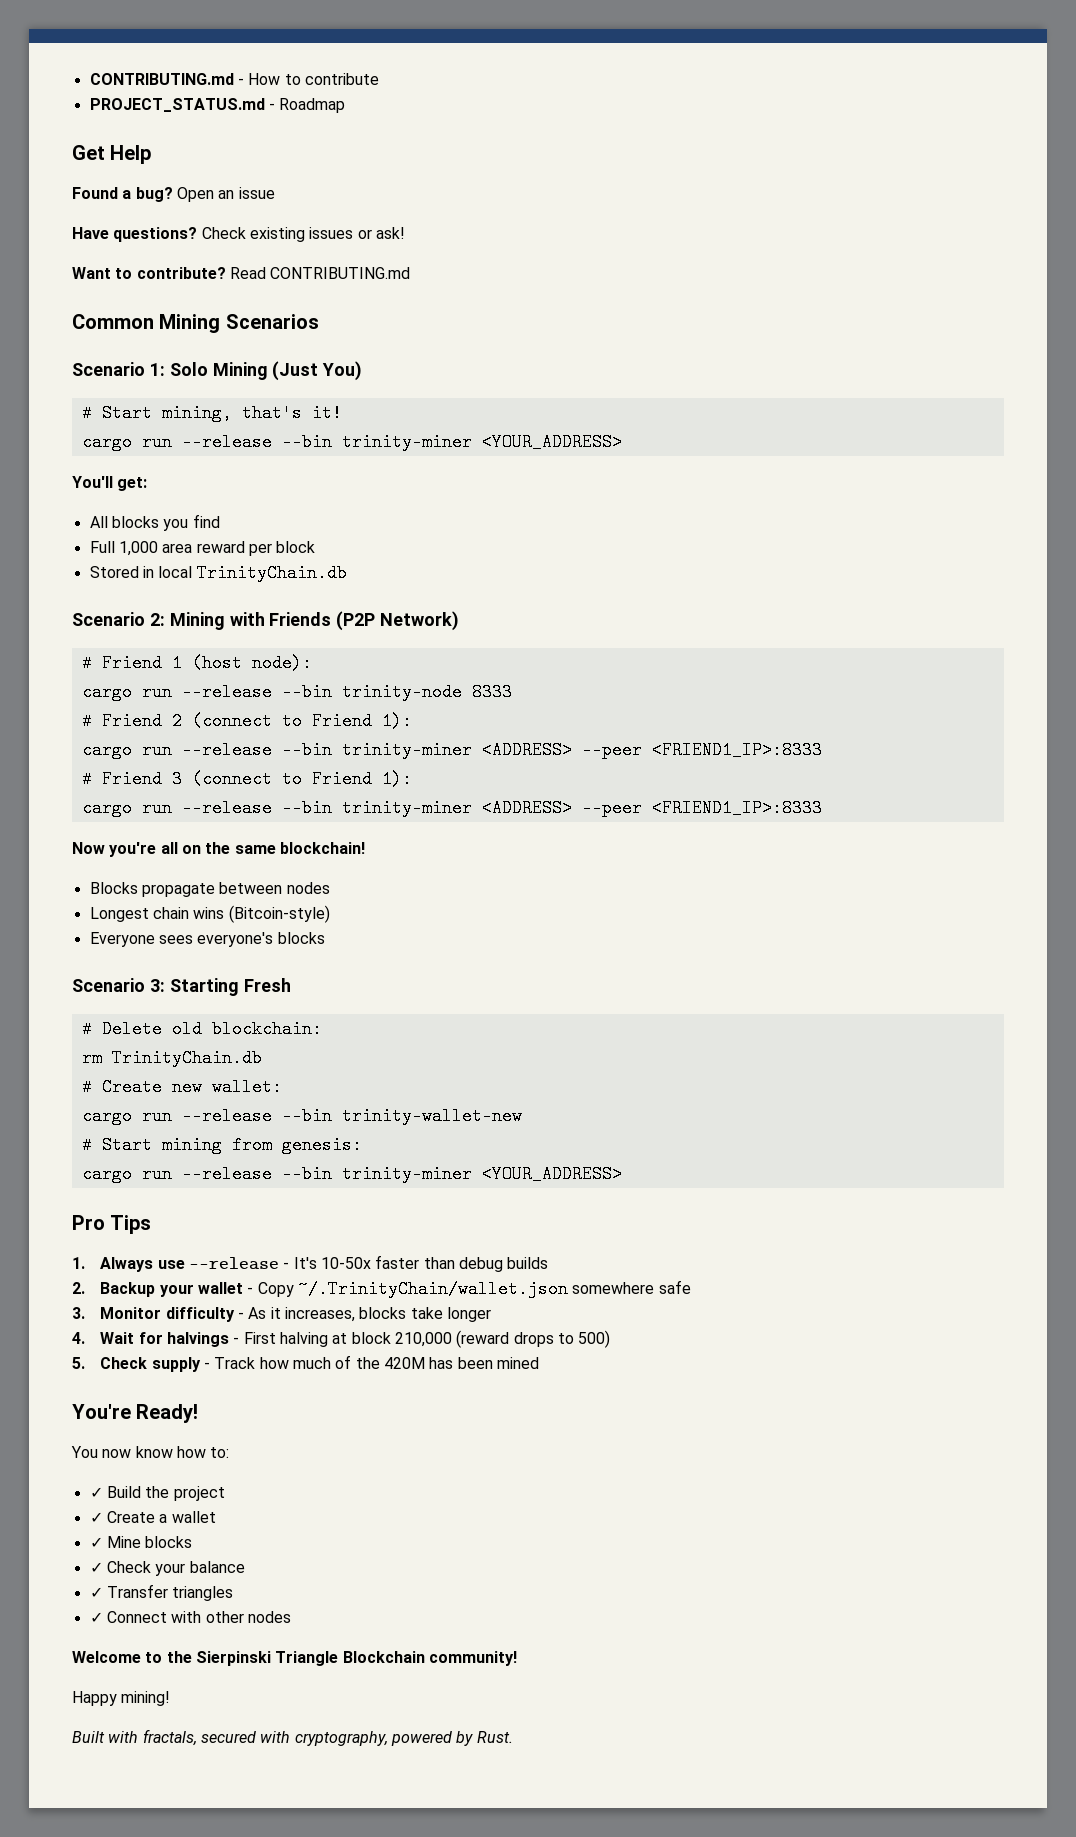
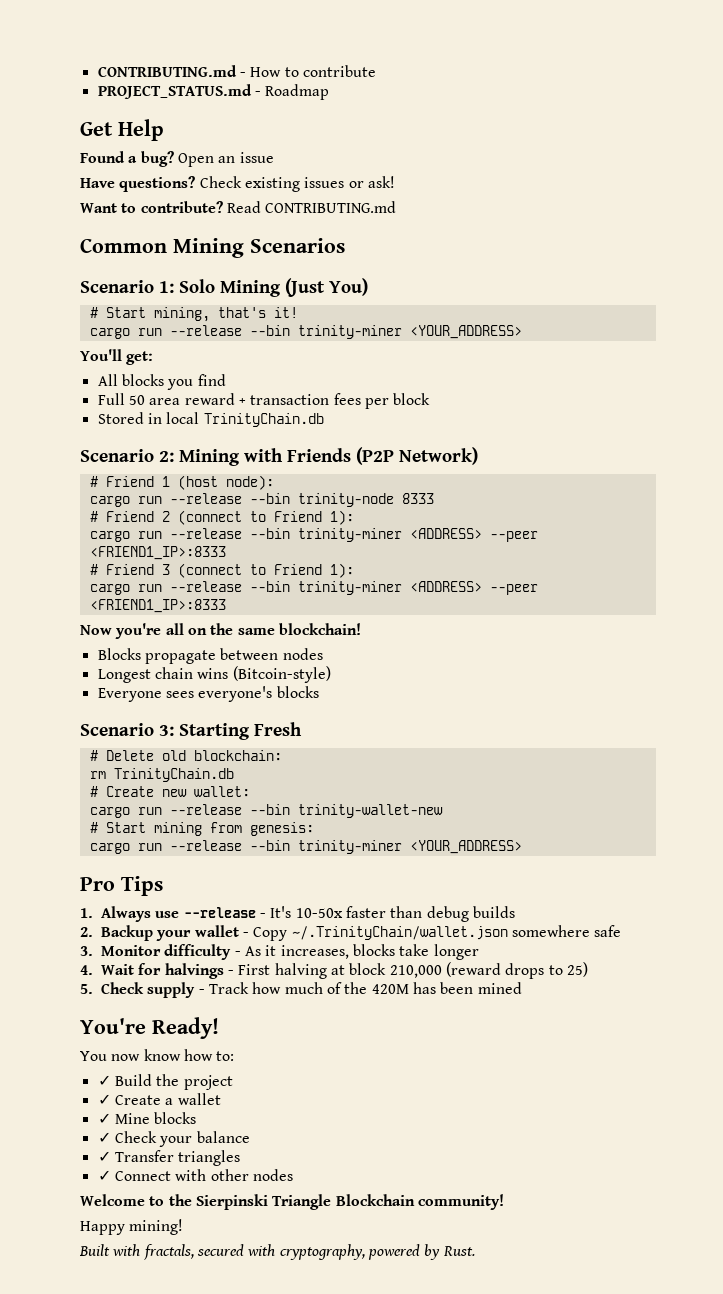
[118,541,158,556] 1,000 -> [128,395,145,405] 50
(245, 547) none -> [238,393,361,405] + transaction fees
[578,1330,611,1348] 500) -> [566,962,588,977] 25)

